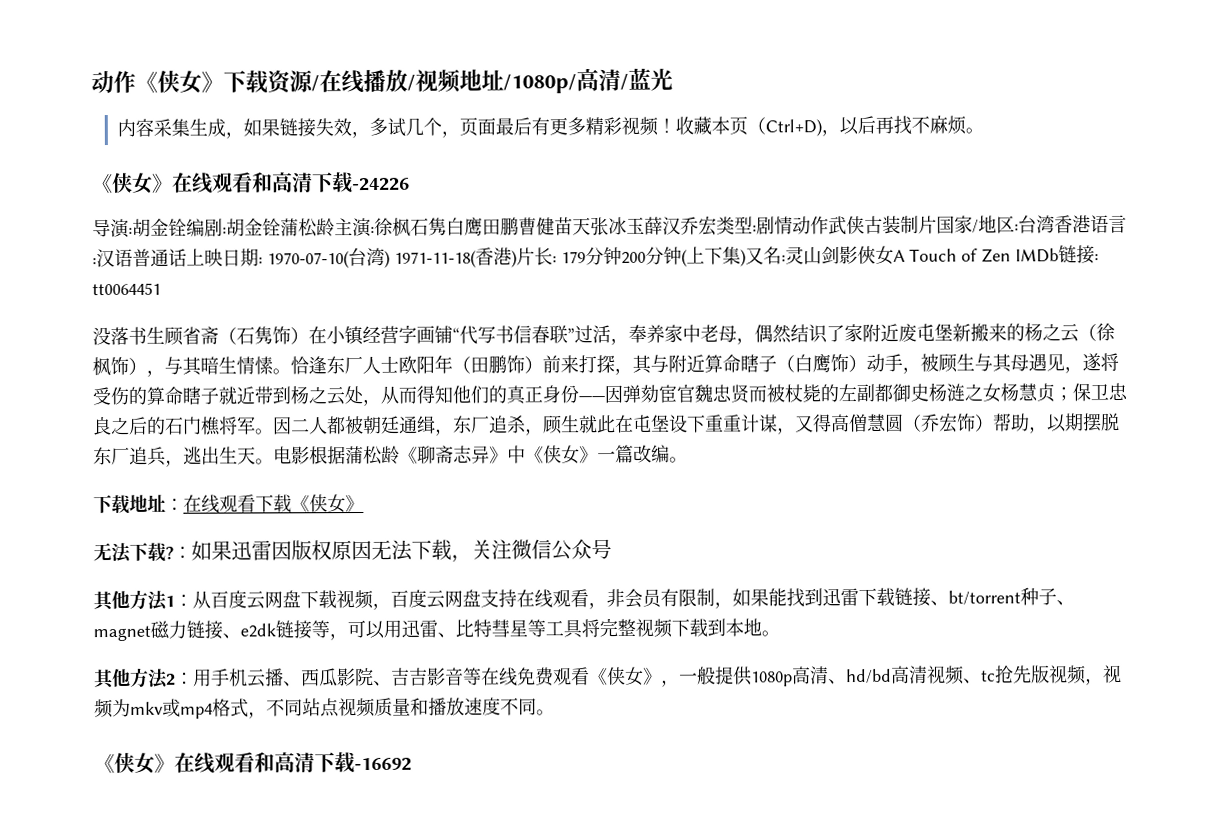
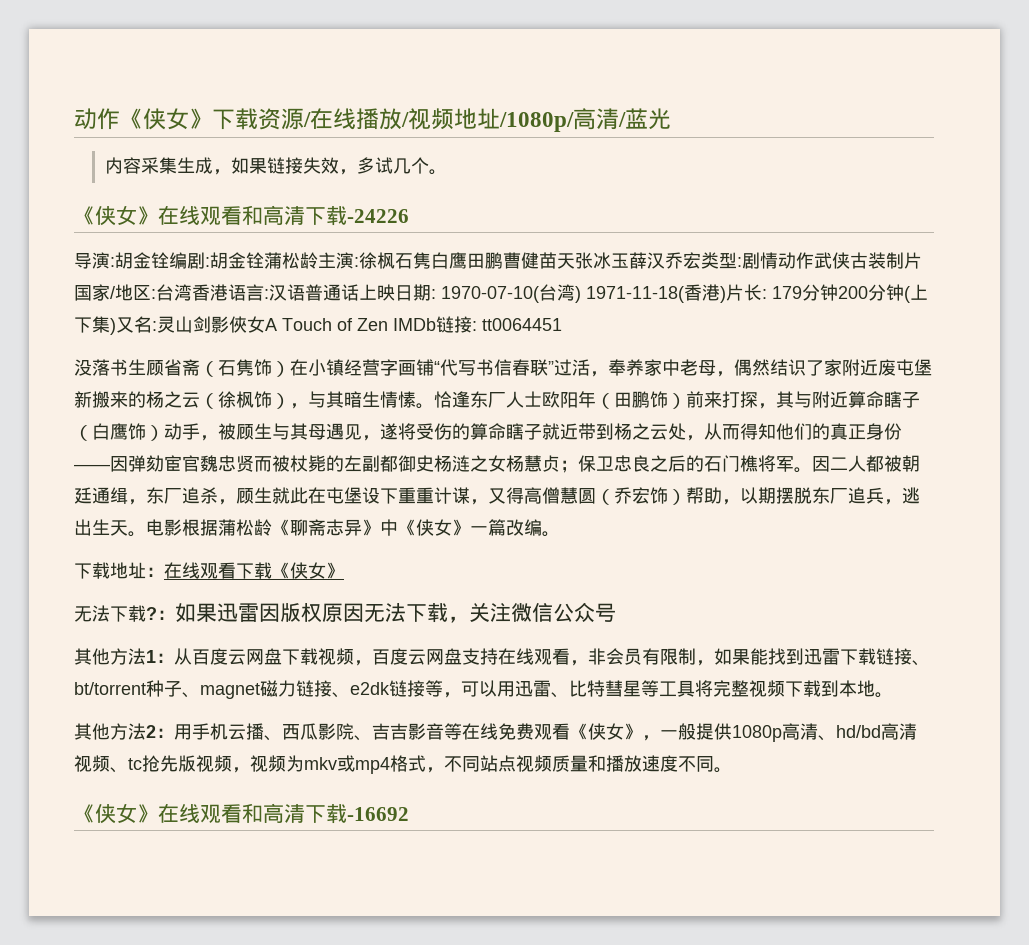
[440,114,966,138] ，页面最后有更多精彩视频！收藏本页（Ctrl+D)，以后再找不麻烦 -> (429, 165) none

